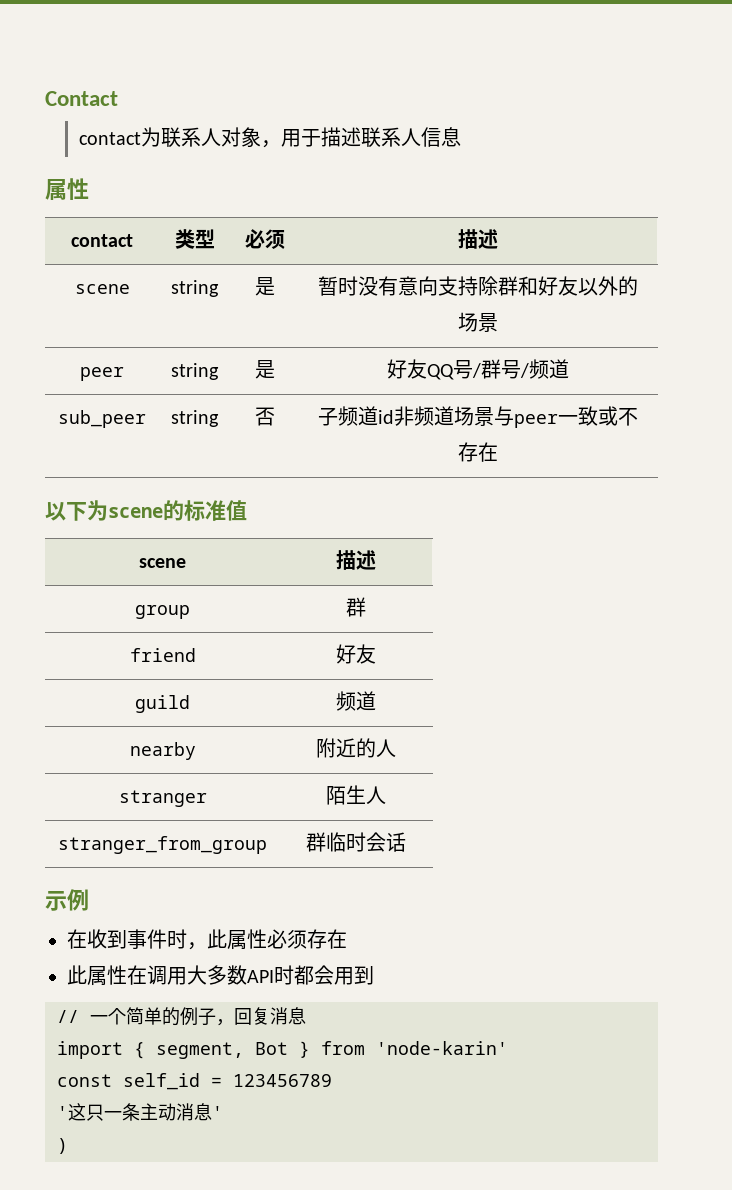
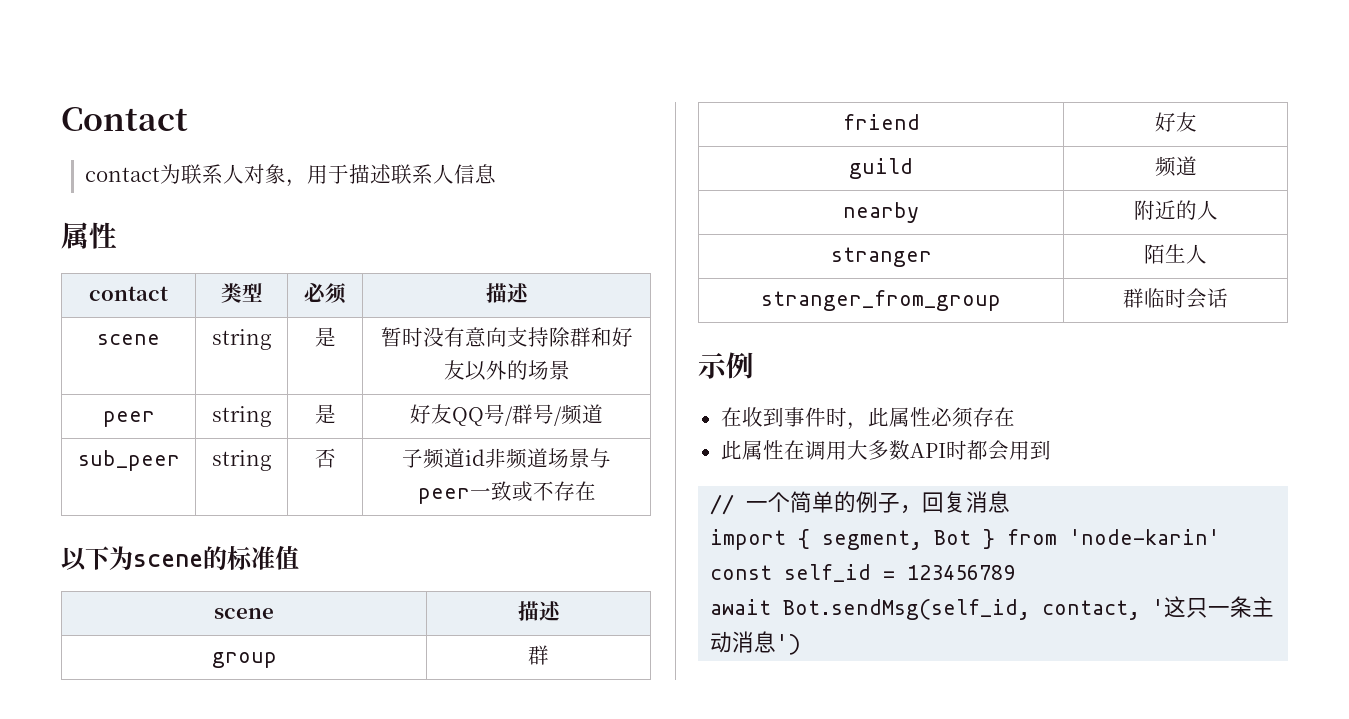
(332, 1080) none -> [710,599,1141,620] await Bot.sendMsg(self_id, contact,
[212,1106,223,1119] [57,1138,68,1154] ' // ) -> [776,634,802,655] ')

